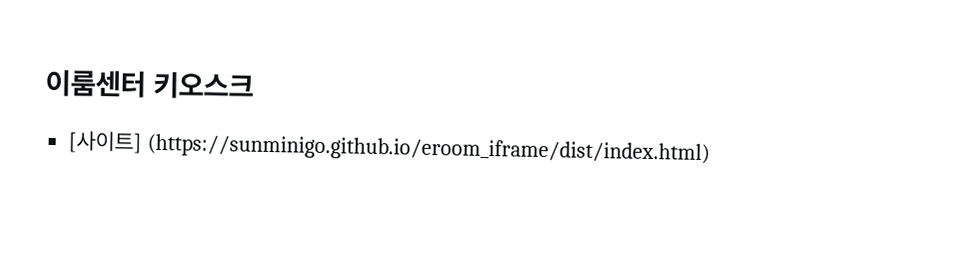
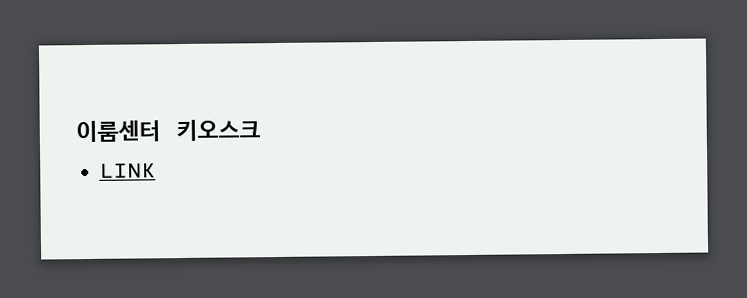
[68,130,711,166] [사이트] (https://sunminigo.github.io/eroom_iframe/dist/index.html) -> [99,163,156,178] LINK

